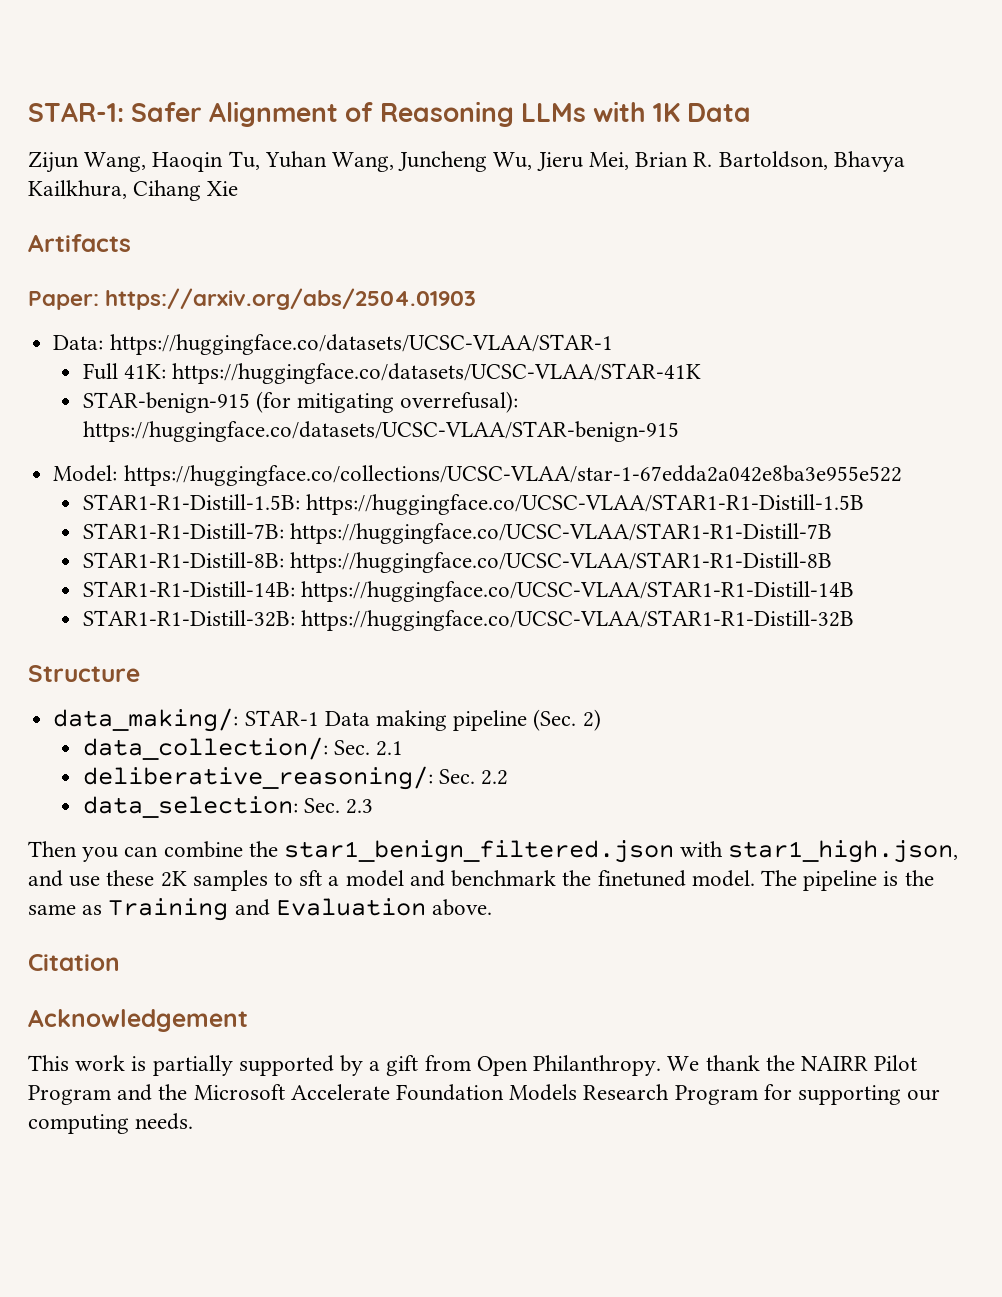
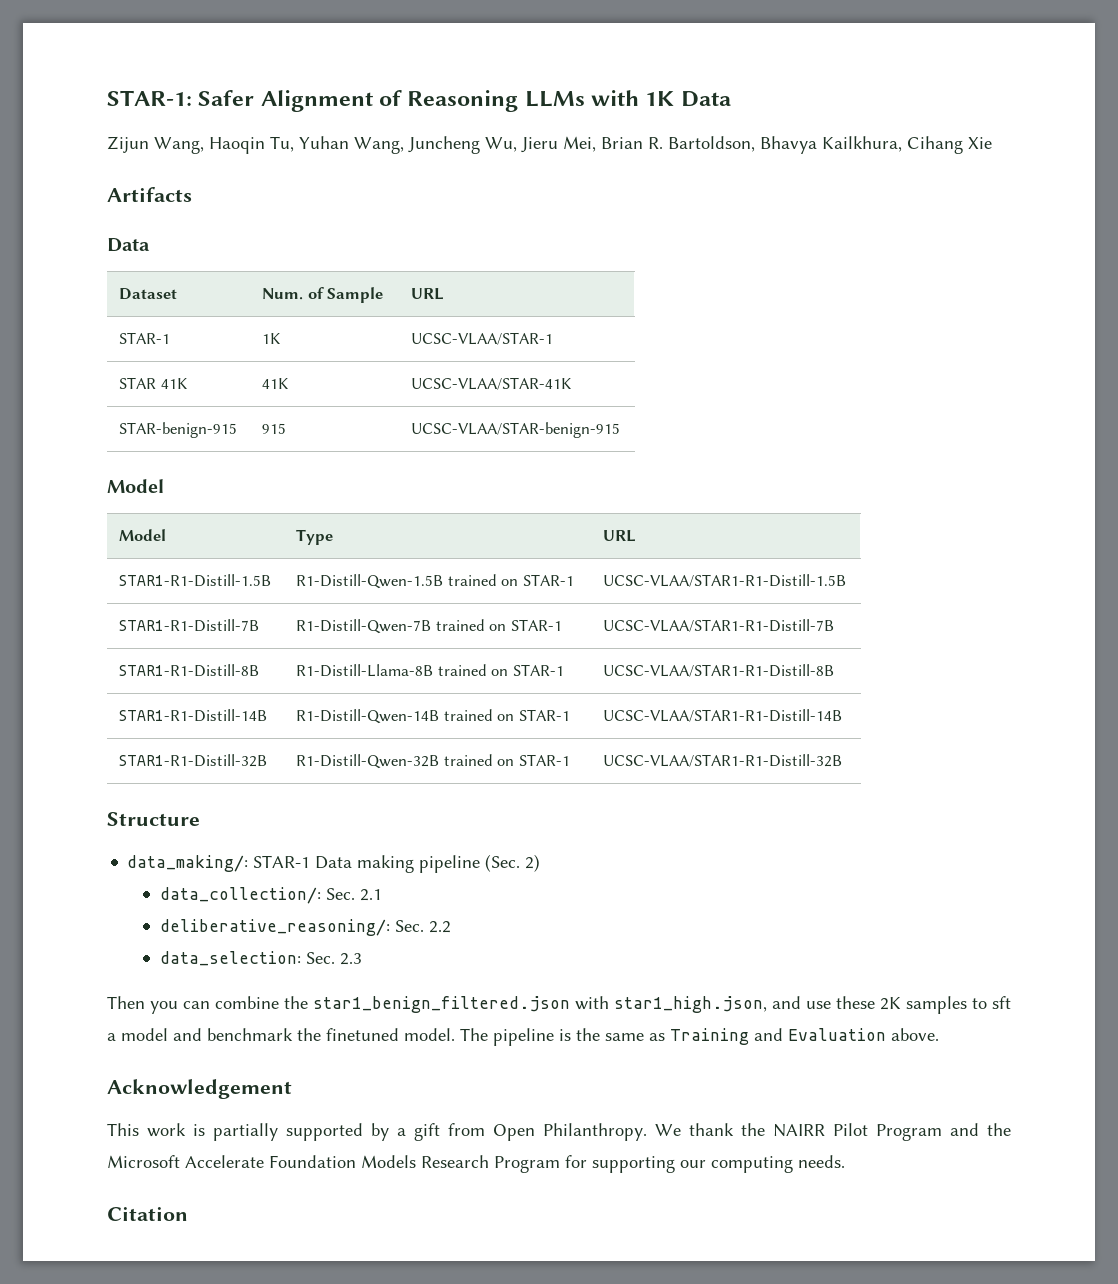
[28,288,477,310] [53,334,613,355] [82,363,702,384] [82,391,519,413] [82,421,679,442] [53,465,902,486] [82,494,864,515] [82,523,832,544] [82,552,832,573] [82,581,854,602] [82,610,854,631] Paper: https://arxiv.org/abs/2504.01903 // Data: https://huggingface.co/datasets/UCSC-VLAA/STAR-1 // Full 41K: https://huggingface.co/datasets/UCSC-VLAA/STAR-41K // STAR-benign-915 (for mitigating overrefusal): https://huggingface.co/datasets/UCSC-VLAA/STAR-benign-915 // Model: https://huggingface.co/collections/UCSC-VLAA/star-1-67edda2a042e8ba3e955e522 // STAR1-R1-Distill-1.5B: https://huggingface.co/UCSC-VLAA/STAR1-R1-Distill-1.5B // STAR1-R1-Distill-7B: https://huggingface.co/UCSC-VLAA/STAR1-R1-Distill-7B // STAR1-R1-Distill-8B: https://huggingface.co/UCSC-VLAA/STAR1-R1-Distill-8B // STAR1-R1-Distill-14B: https://huggingface.co/UCSC-VLAA/STAR1-R1-Distill-14B // STAR1-R1-Distill-32B: https://huggingface.co/UCSC-VLAA/STAR1-R1-Distill-32B -> [107,238,150,252] [119,288,178,300] [262,287,384,303] [411,288,445,300] [119,332,171,344] [262,333,281,344] [411,332,554,345] [119,377,187,389] [262,378,289,389] [411,377,572,390] [119,422,238,438] [262,423,287,434] [411,422,621,438] [107,479,164,493] [119,529,167,541] [296,529,334,545] [603,530,637,542] [119,574,272,587] [296,574,574,589] [603,574,847,587] [119,619,260,632] [296,619,562,634] [603,619,835,632] [119,664,260,677] [296,664,564,677] [603,664,835,677] [119,709,268,722] [296,709,570,724] [603,709,843,722] [119,754,268,767] [296,754,570,769] [603,754,843,767] Data // Dataset | Num. of Sample | URL // STAR-1 | 1K | UCSC-VLAA/STAR-1 // STAR 41K | 41K | UCSC-VLAA/STAR-41K // STAR-benign-915 | 915 | UCSC-VLAA/STAR-benign-915 // Model // Model | Type | URL // STAR1-R1-Distill-1.5B | R1-Distill-Qwen-1.5B trained on STAR-1 | UCSC-VLAA/STAR1-R1-Distill-1.5B // STAR1-R1-Distill-7B | R1-Distill-Qwen-7B trained on STAR-1 | UCSC-VLAA/STAR1-R1-Distill-7B // STAR1-R1-Distill-8B | R1-Distill-Llama-8B trained on STAR-1 | UCSC-VLAA/STAR1-R1-Distill-8B // STAR1-R1-Distill-14B | R1-Distill-Qwen-14B trained on STAR-1 | UCSC-VLAA/STAR1-R1-Distill-14B // STAR1-R1-Distill-32B | R1-Distill-Qwen-32B trained on STAR-1 | UCSC-VLAA/STAR1-R1-Distill-32B
[28,954,120,971] // Citation -> (939, 1034) none
(194, 1121) none -> [107,1207,188,1221] // Citation

